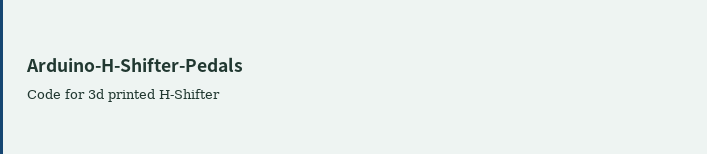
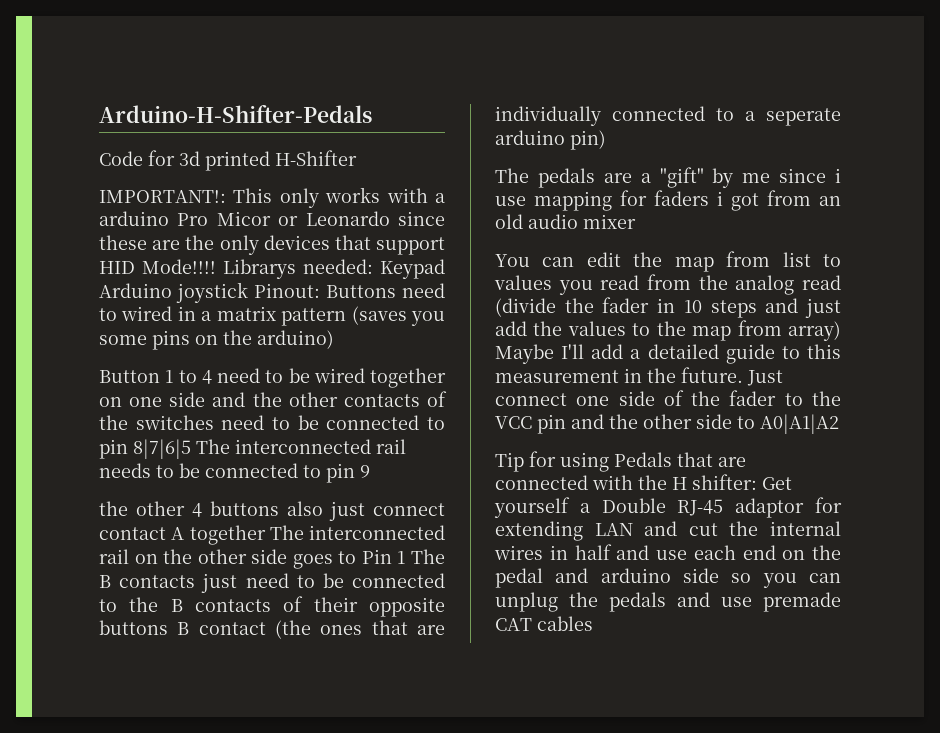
(220, 94) none -> [99,187,445,208] [99,211,445,226] [99,235,445,255] [99,259,445,279] [99,282,445,303] [99,306,445,326] [99,330,334,350] [99,368,446,388] [99,391,447,407] [99,415,445,430] [99,439,406,459] [99,463,370,483] [99,501,445,521] [99,525,445,545] [99,549,445,569] [99,573,445,593] [99,596,445,617] [99,620,445,639] [495,106,841,126] [495,130,606,150] [495,167,841,188] [495,190,841,211] [495,214,636,229] [495,251,841,272] [494,274,841,295] [495,297,841,318] [495,320,841,341] [495,344,841,364] [495,367,783,386] [495,390,841,406] [495,414,839,434] [495,451,746,472] [495,474,792,490] [494,497,842,518] [495,521,841,541] [494,544,841,560] [495,568,841,588] [495,592,841,612] [495,616,593,631] // IMPORTANT!: This only works with a arduino Pro Micor or Leonardo since these are the only devices that support HID Mode!!!! Librarys needed: Keypad Arduino joystick Pinout: Buttons need to wired in a matrix pattern (saves you some pins on the arduino) // Button 1 to 4 need to be wired together on one side and the other contacts of the switches need to be connected to pin 8|7|6|5 The interconnected rail needs to be connected to pin 9 // the other 4 buttons also just connect contact A together The interconnected rail on the other side goes to Pin 1 The B contacts just need to be connected to the B contacts of their opposite buttons B contact (the ones that are individually connected to a seperate arduino pin) // The pedals are a "gift" by me since i use mapping for faders i got from an old audio mixer // You can edit the map from list to values you read from the analog read (divide the fader in 10 steps and just add the values to the map from array) Maybe I'll add a detailed guide to this measurement in the future. Just connect one side of the fader to the VCC pin and the other side to A0|A1|A2 // Tip for using Pedals that are connected with the H shifter: Get yourself a Double RJ-45 adaptor for extending LAN and cut the internal wires in half and use each end on the pedal and arduino side so you can unplug the pedals and use premade CAT cables

